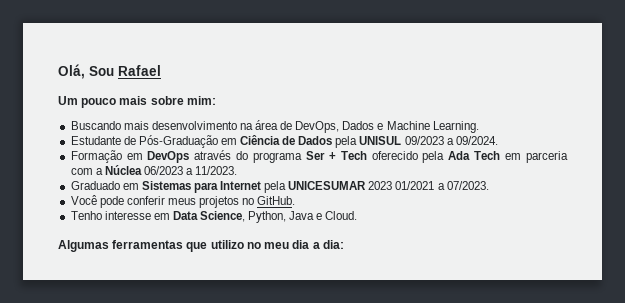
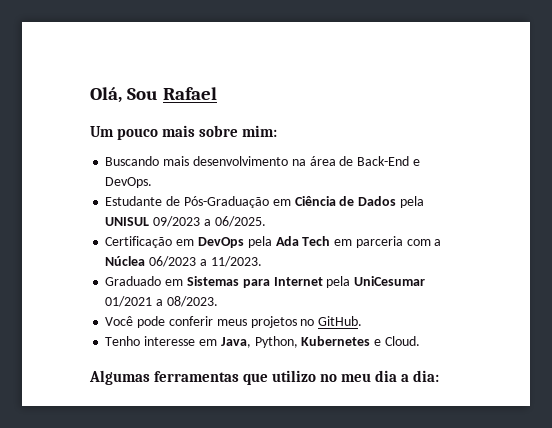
[295,121,479,133] DevOps, Dados e Machine Learning. -> [357,156,420,166] [105,177,153,188] Back-End e DevOps.
[455,136,498,145] [70,150,418,163] 09/2024. // Formação em DevOps através do programa Ser + Tech oferecido -> [214,216,266,227] [105,236,244,248] 06/2025. // Certificação em DevOps
[288,181,393,190] UNICESUMAR 2023 -> [354,276,426,286] UniCesumar
[446,181,489,190] 07/2023. -> [166,296,218,307] 08/2023.
[172,211,315,223] Data Science, Python, Java -> [220,336,371,348] Java, Python, Kubernetes

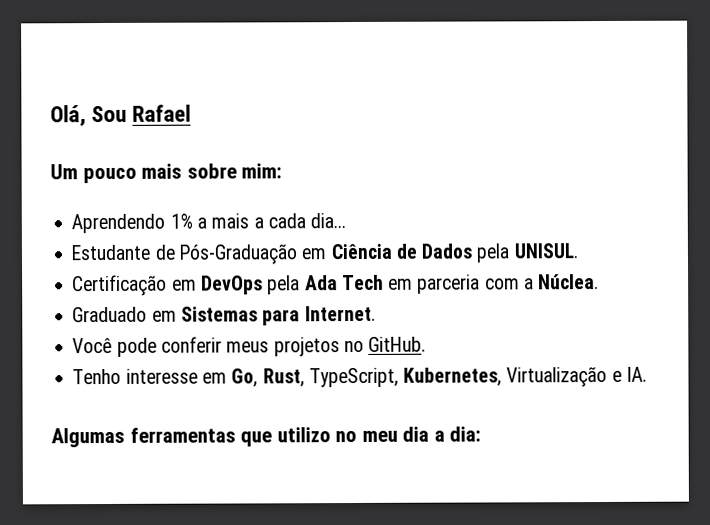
[105,156,420,166] [105,177,153,188] Buscando mais desenvolvimento na área de Back-End e DevOps. -> [71,213,347,234] Aprendendo 1% a mais a cada dia...
[105,216,266,227] UNISUL 09/2023 a 06/2025. -> [513,243,578,259] UNISUL.
[105,256,262,267] Núclea 06/2023 a 11/2023. -> [538,274,600,290] Núclea.
[273,276,426,288] [105,296,218,307] Internet pela UniCesumar 01/2021 a 08/2023. -> [304,305,376,322] Internet.
[220,336,420,348] Java, Python, Kubernetes e Cloud. -> [231,366,647,388] Go, Rust, TypeScript, Kubernetes, Virtualização e IA.

